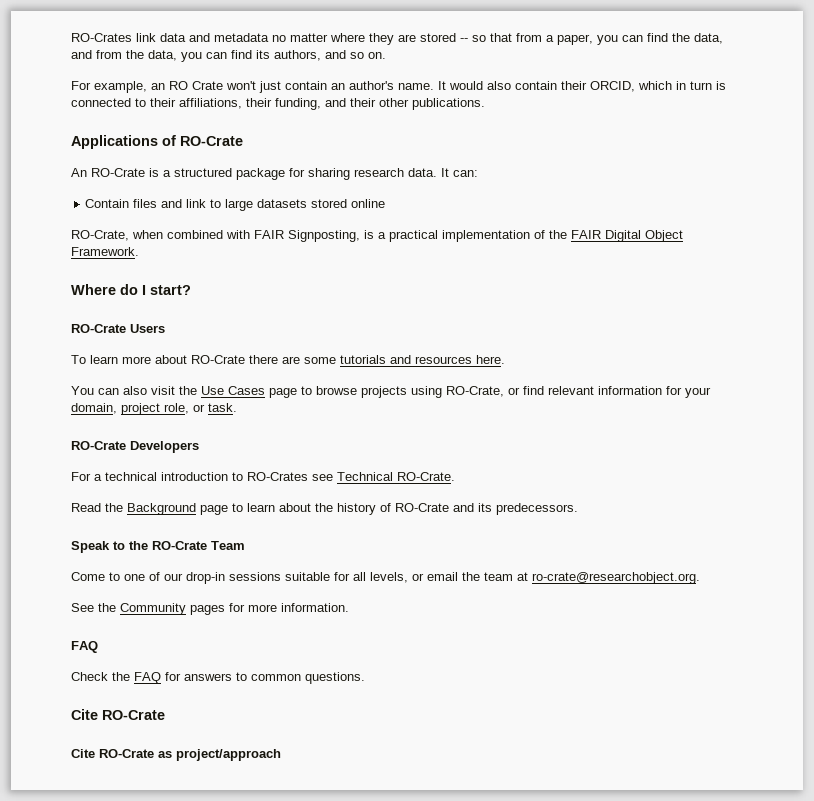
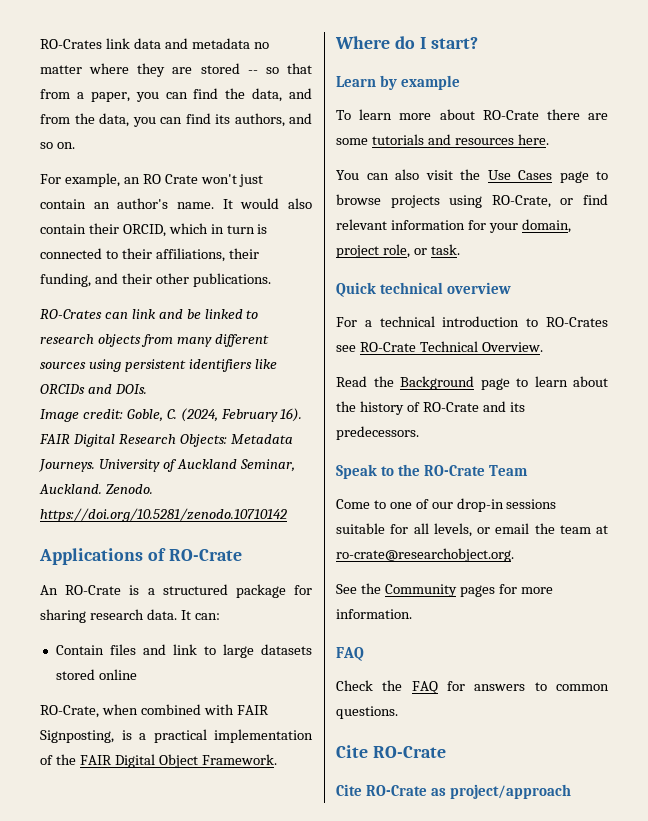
(485, 104) none -> [40,309,259,319] [40,334,269,347] [40,359,277,372] [40,384,147,394] [40,408,303,422] [39,434,293,447] [39,459,295,472] [39,484,153,494] [40,508,287,522] // RO-Crates can link and be linked to research objects from many different sources using persistent identifiers like ORCIDs and DOIs. // Image credit: Goble, C. (2024, February 16). FAIR Digital Research Objects: Metadata Journeys. University of Auckland Seminar, Auckland. Zenodo. https://doi.org/10.5281/zenodo.10710142
[71,324,165,333] RO-Crate Users -> [336,75,460,90] Learn by example
[71,441,199,453] RO-Crate Developers -> [336,282,511,297] Quick technical overview
[337,472,455,481] Technical RO-Crate. -> [359,341,543,352] RO-Crate Technical Overview.

